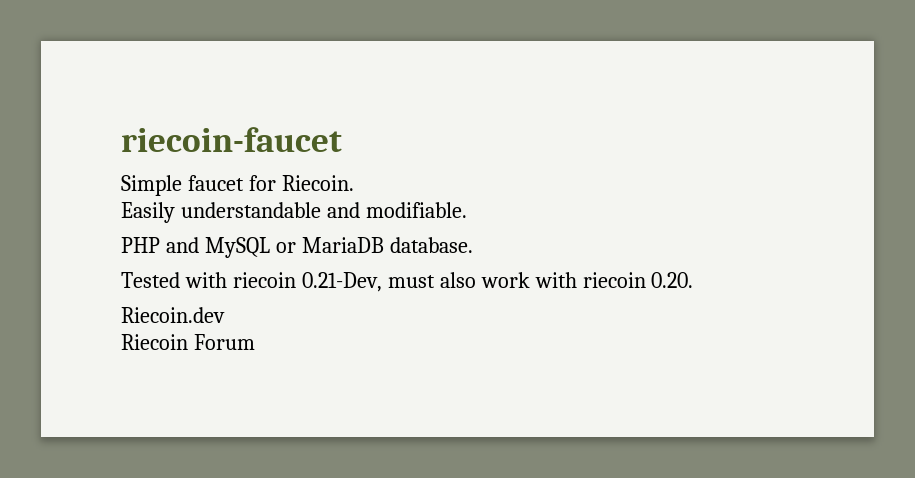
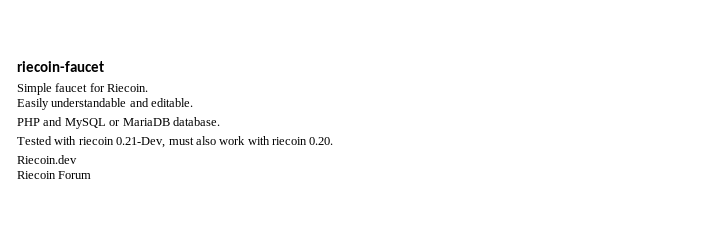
[365,202,467,218] modifiable. -> [151,98,194,107] editable.

